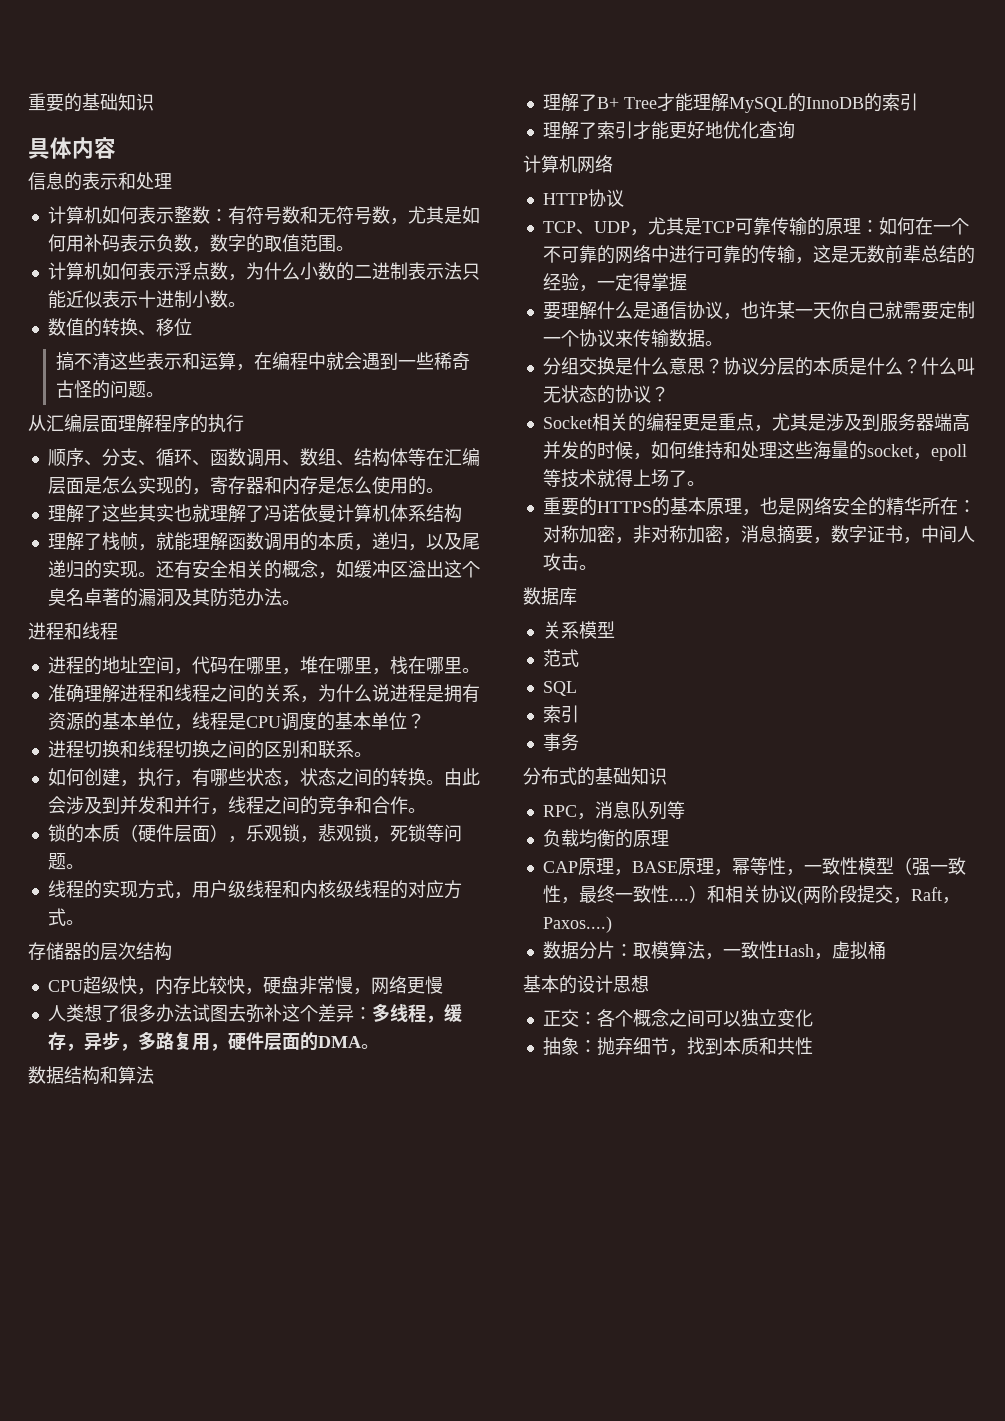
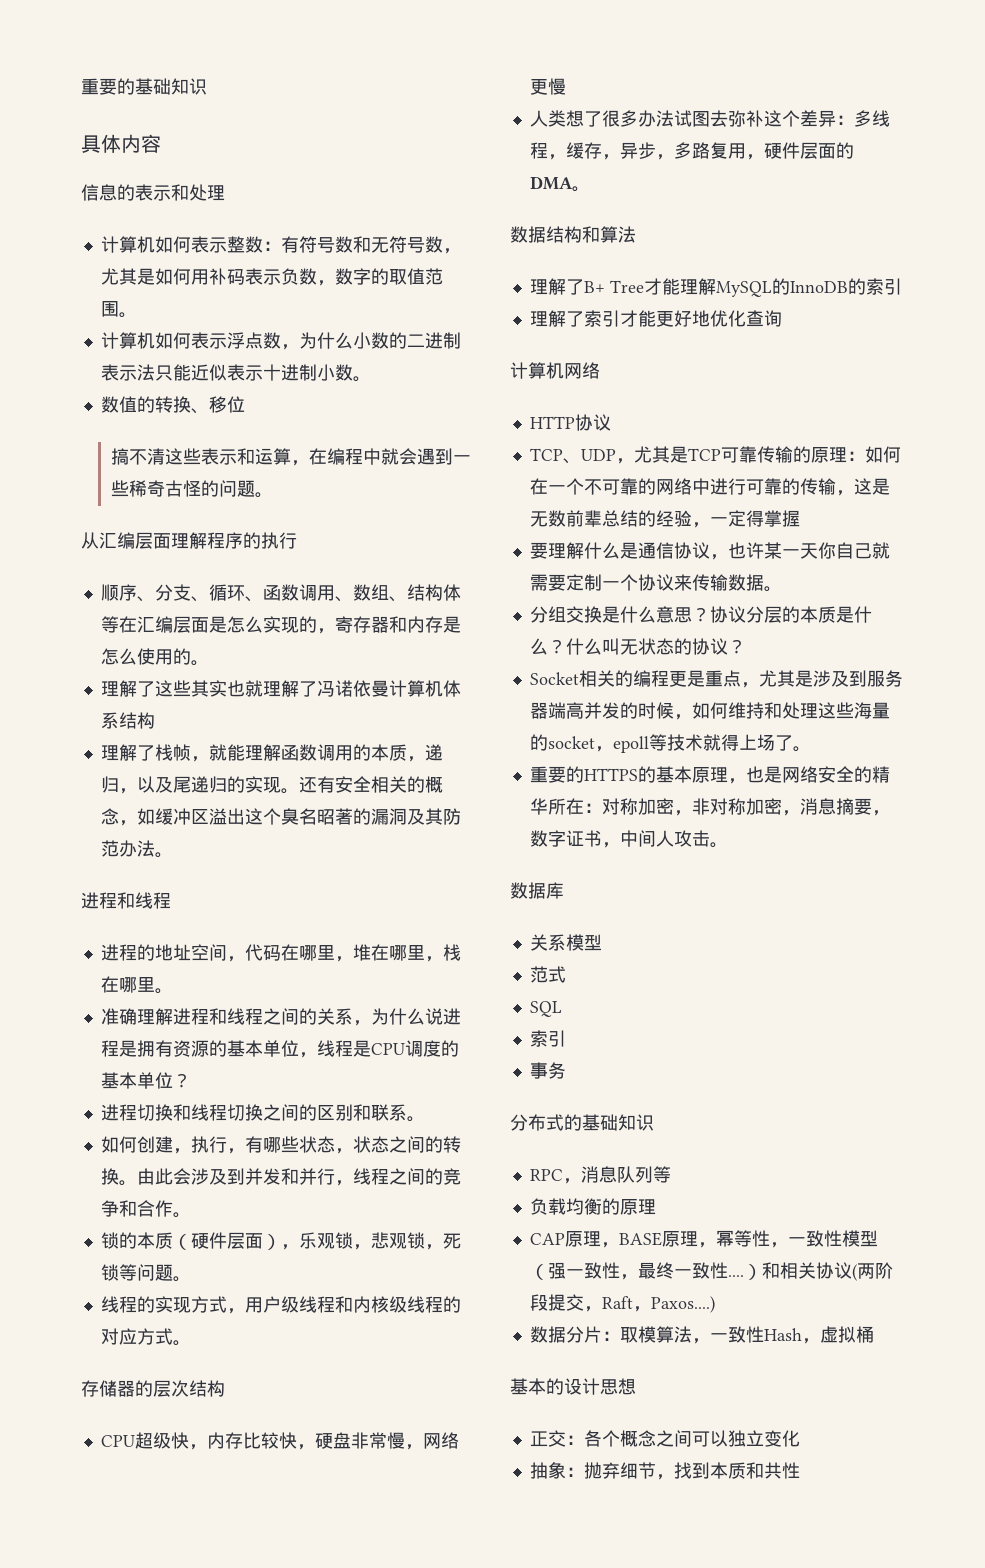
[83,588,102,606] 卓 -> [316,809,335,825] 昭

